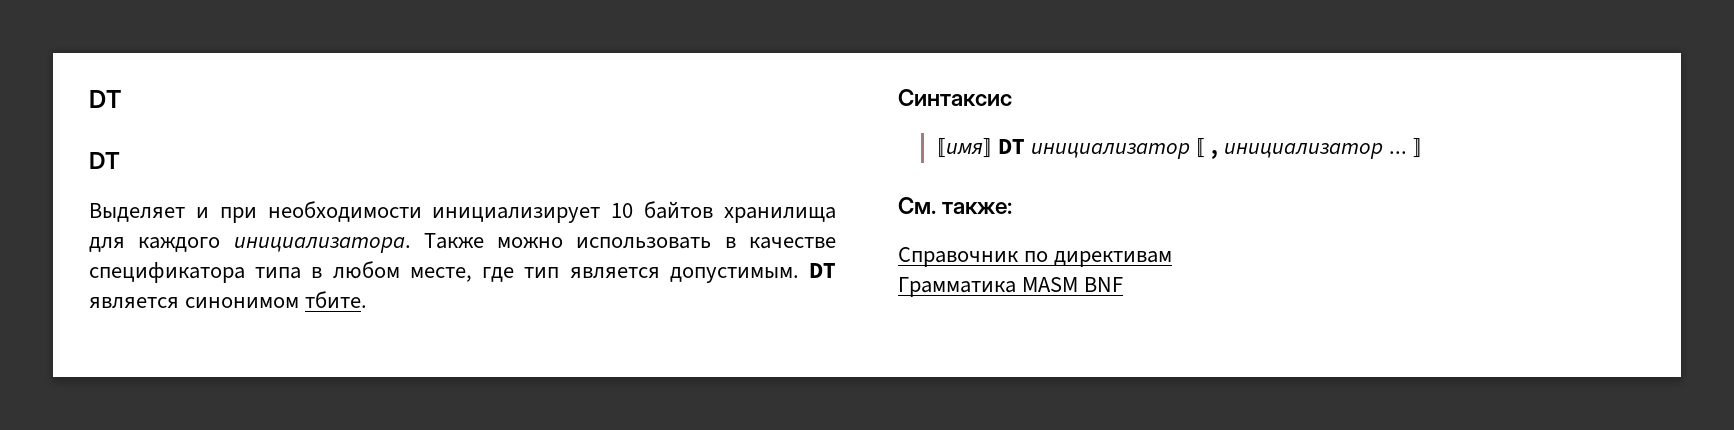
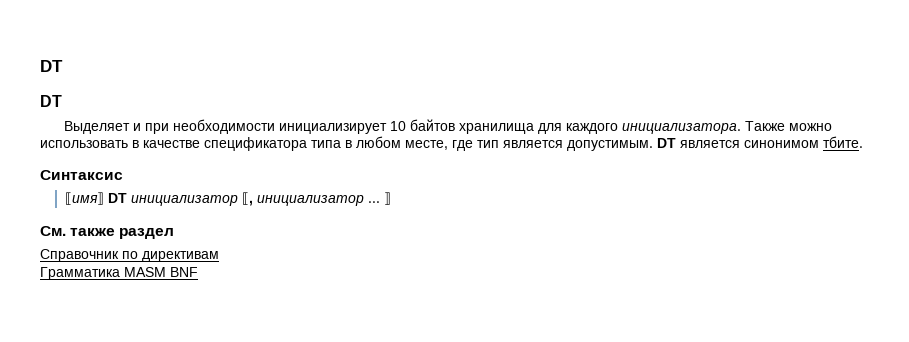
[1195,138,1218,159] ⟦ , -> [241,192,253,206] ⟦,
[942,202,1013,214] также: -> [70,228,175,239] также раздел

